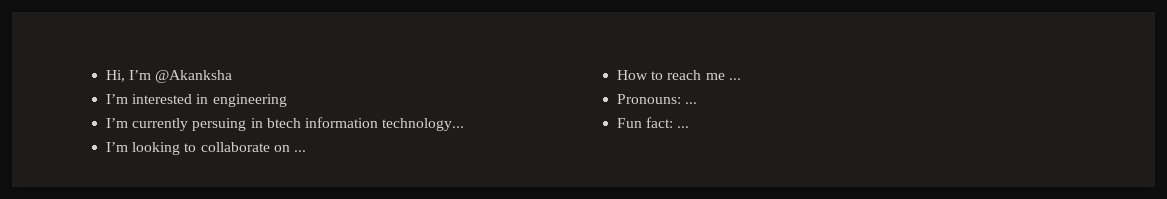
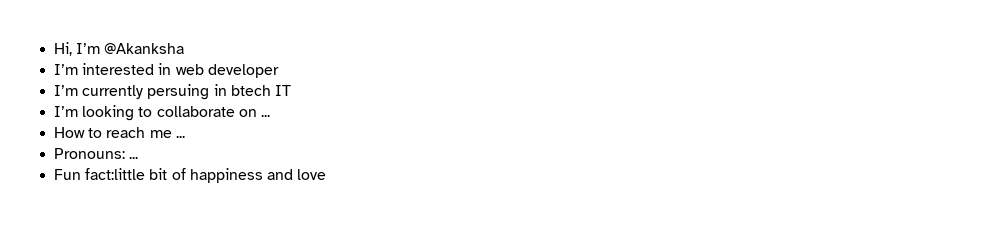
[212,94,287,107] engineering -> [175,64,279,78] web developer
[304,117,465,131] information technology... -> [274,85,291,96] IT
[646,117,690,128] fact: ... -> [85,168,327,183] fact:little bit of happiness and love

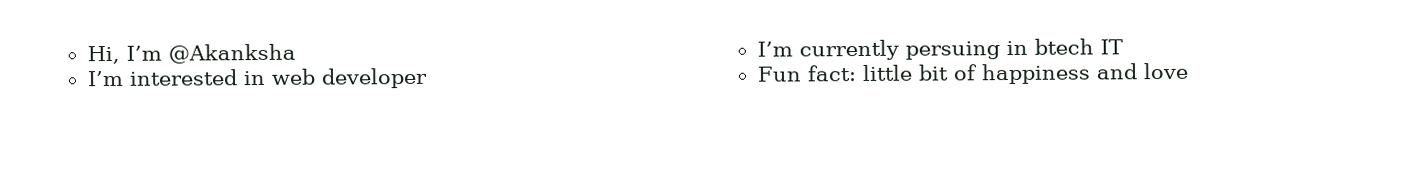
[54,105,270,121] [54,127,185,138] [54,148,139,159] // I’m looking to collaborate on ... // How to reach me ... // Pronouns: ... -> (1123, 47) none
[85,168,146,180] fact:little -> [806,64,912,82] fact: little

